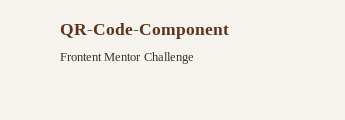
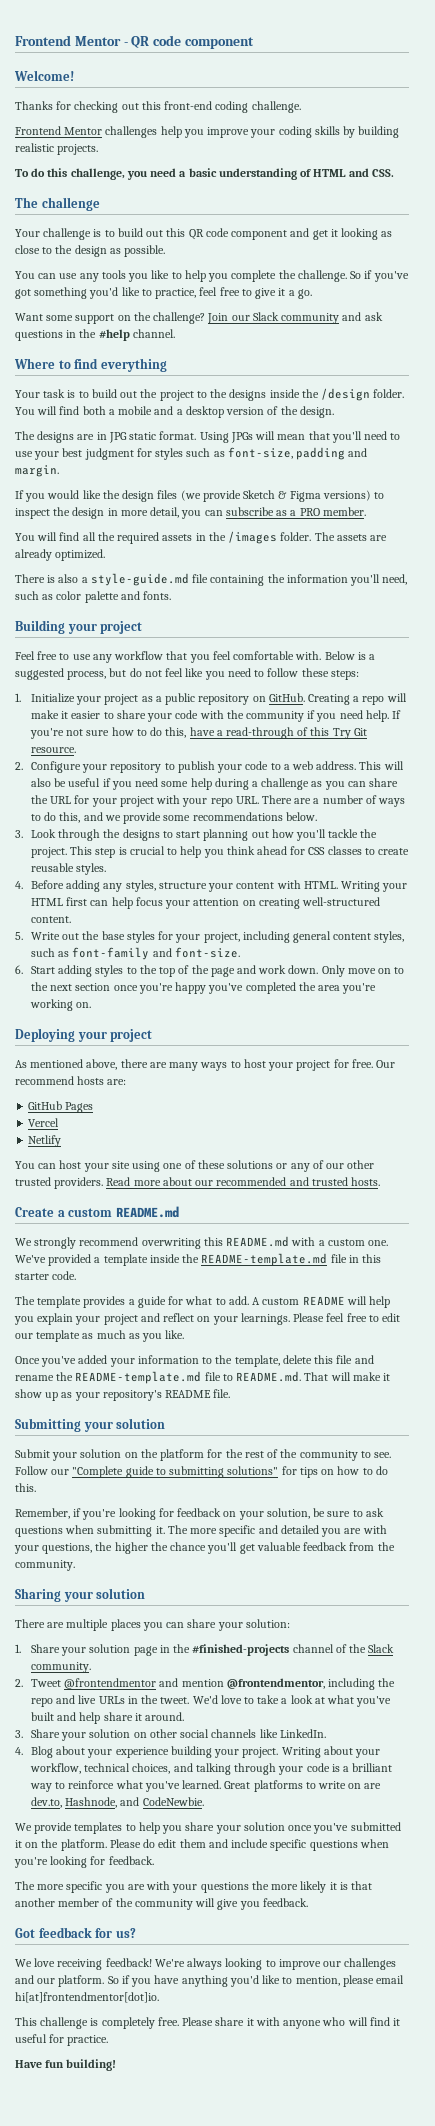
[60,23,229,39] [60,52,194,64] QR-Code-Component // Frontent Mentor Challenge -> [15,35,254,49] [14,70,74,81] [15,101,301,113] [15,126,400,138] [15,143,99,155] [15,168,394,180] [15,197,100,211] [15,228,393,240] [15,245,166,257] [15,270,409,282] [15,287,312,299] [15,312,383,324] [15,329,175,341] [14,358,167,372] [15,388,405,401] [15,406,334,418] [15,431,401,443] [15,447,368,460] [15,465,59,477] [15,490,385,502] [15,507,366,519] [15,531,388,544] [15,549,106,561] [15,573,408,586] [15,591,172,603] [15,620,143,634] [15,651,376,663] [15,668,359,680] [15,693,407,705] [30,710,402,722] [29,727,367,739] [30,747,76,753] [15,761,404,773] [30,778,399,790] [30,795,406,807] [30,812,317,824] [15,829,378,841] [30,846,410,858] [30,863,107,875] [15,880,408,892] [30,897,381,909] [30,916,71,923] [15,931,405,943] [30,947,240,960] [15,965,405,977] [30,982,377,994] [29,999,92,1011] [15,1028,153,1042] [15,1059,396,1071] [15,1076,127,1085] [28,1101,94,1113] [28,1118,60,1127] [28,1135,62,1147] [15,1160,375,1172] [15,1177,381,1189] [15,1206,179,1218] [15,1236,389,1249] [15,1253,382,1266] [15,1271,77,1280] [15,1296,391,1308] [14,1313,401,1325] [15,1330,185,1342] [15,1355,374,1367] [15,1371,391,1384] [15,1389,231,1401] [15,1418,166,1432] [15,1449,392,1461] [15,1466,388,1478] [15,1483,36,1492] [15,1508,384,1520] [15,1525,387,1537] [14,1542,395,1554] [15,1560,75,1571] [15,1588,146,1602] [15,1619,290,1631] [15,1644,395,1656] [30,1662,91,1673] [15,1678,396,1690] [30,1695,392,1707] [30,1712,185,1724] [15,1729,326,1741] [15,1746,381,1758] [29,1763,393,1775] [29,1780,382,1792] [30,1797,204,1808] [15,1822,401,1834] [15,1839,389,1851] [14,1856,154,1868] [15,1881,373,1893] [15,1898,308,1910] [15,1927,136,1938] [15,1958,397,1970] [15,1975,405,1987] [15,1992,159,2003] [15,2017,401,2029] [15,2034,109,2046] [15,2059,117,2071] Frontend Mentor - QR code component // Welcome! // Thanks for checking out this front-end coding challenge. // Frontend Mentor challenges help you improve your coding skills by building realistic projects. // To do this challenge, you need a basic understanding of HTML and CSS. // The challenge // Your challenge is to build out this QR code component and get it looking as close to the design as possible. // You can use any tools you like to help you complete the challenge. So if you've got something you'd like to practice, feel free to give it a go. // Want some support on the challenge? Join our Slack community and ask questions in the #help channel. // Where to find everything // Your task is to build out the project to the designs inside the /design folder. You will find both a mobile and a desktop version of the design. // The designs are in JPG static format. Using JPGs will mean that you'll need to use your best judgment for styles such as font-size, padding and margin. // If you would like the design files (we provide Sketch & Figma versions) to inspect the design in more detail, you can subscribe as a PRO member. // You will find all the required assets in the /images folder. The assets are already optimized. // There is also a style-guide.md file containing the information you'll need, such as color palette and fonts. // Building your project // Feel free to use any workflow that you feel comfortable with. Below is a suggested process, but do not feel like you need to follow these steps: // 1. Initialize your project as a public repository on GitHub. Creating a repo will make it easier to share your code with the community if you need help. If you're not sure how to do this, have a read-through of this Try Git resource. // 2. Configure your repository to publish your code to a web address. This will also be useful if you need some help during a challenge as you can share the URL for your project with your repo URL. There are a number of ways to do this, and we provide some recommendations below. // 3. Look through the designs to start planning out how you'll tackle the project. This step is crucial to help you think ahead for CSS classes to create reusable styles. // 4. Before adding any styles, structure your content with HTML. Writing your HTML first can help focus your attention on creating well-structured content. // 5. Write out the base styles for your project, including general content styles, such as font-family and font-size. // 6. Start adding styles to the top of the page and work down. Only move on to the next section once you're happy you've completed the area you're working on. // Deploying your project // As mentioned above, there are many ways to host your project for free. Our recommend hosts are: // GitHub Pages // Vercel // Netlify // You can host your site using one of these solutions or any of our other trusted providers. Read more about our recommended and trusted hosts. // Create a custom README.md // We strongly recommend overwriting this README.md with a custom one. We've provided a template inside the README-template.md file in this starter code. // The template provides a guide for what to add. A custom README will help you explain your project and reflect on your learnings. Please feel free to edit our template as much as you like. // Once you've added your information to the template, delete this file and rename the README-template.md file to README.md. That will make it show up as your repository's README file. // Submitting your solution // Submit your solution on the platform for the rest of the community to see. Follow our "Complete guide to submitting solutions" for tips on how to do this. // Remember, if you're looking for feedback on your solution, be sure to ask questions when submitting it. The more specific and detailed you are with your questions, the higher the chance you'll get valuable feedback from the community. // Sharing your solution // There are multiple places you can share your solution: // 1. Share your solution page in the #finished-projects channel of the Slack community. // 2. Tweet @frontendmentor and mention @frontendmentor, including the repo and live URLs in the tweet. We'd love to take a look at what you've built and help share it around. // 3. Share your solution on other social channels like LinkedIn. // 4. Blog about your experience building your project. Writing about your workflow, technical choices, and talking through your code is a brilliant way to reinforce what you've learned. Great platforms to write on are dev.to, Hashnode, and CodeNewbie. // We provide templates to help you share your solution once you've submitted it on the platform. Please do edit them and include specific questions when you're looking for feedback. // The more specific you are with your questions the more likely it is that another member of the community will give you feedback. // Got feedback for us? // We love receiving feedback! We're always looking to improve our challenges and our platform. So if you have anything you'd like to mention, please email hi[at]frontendmentor[dot]io. // This challenge is completely free. Please share it with anyone who will find it useful for practice. // Have fun building!

